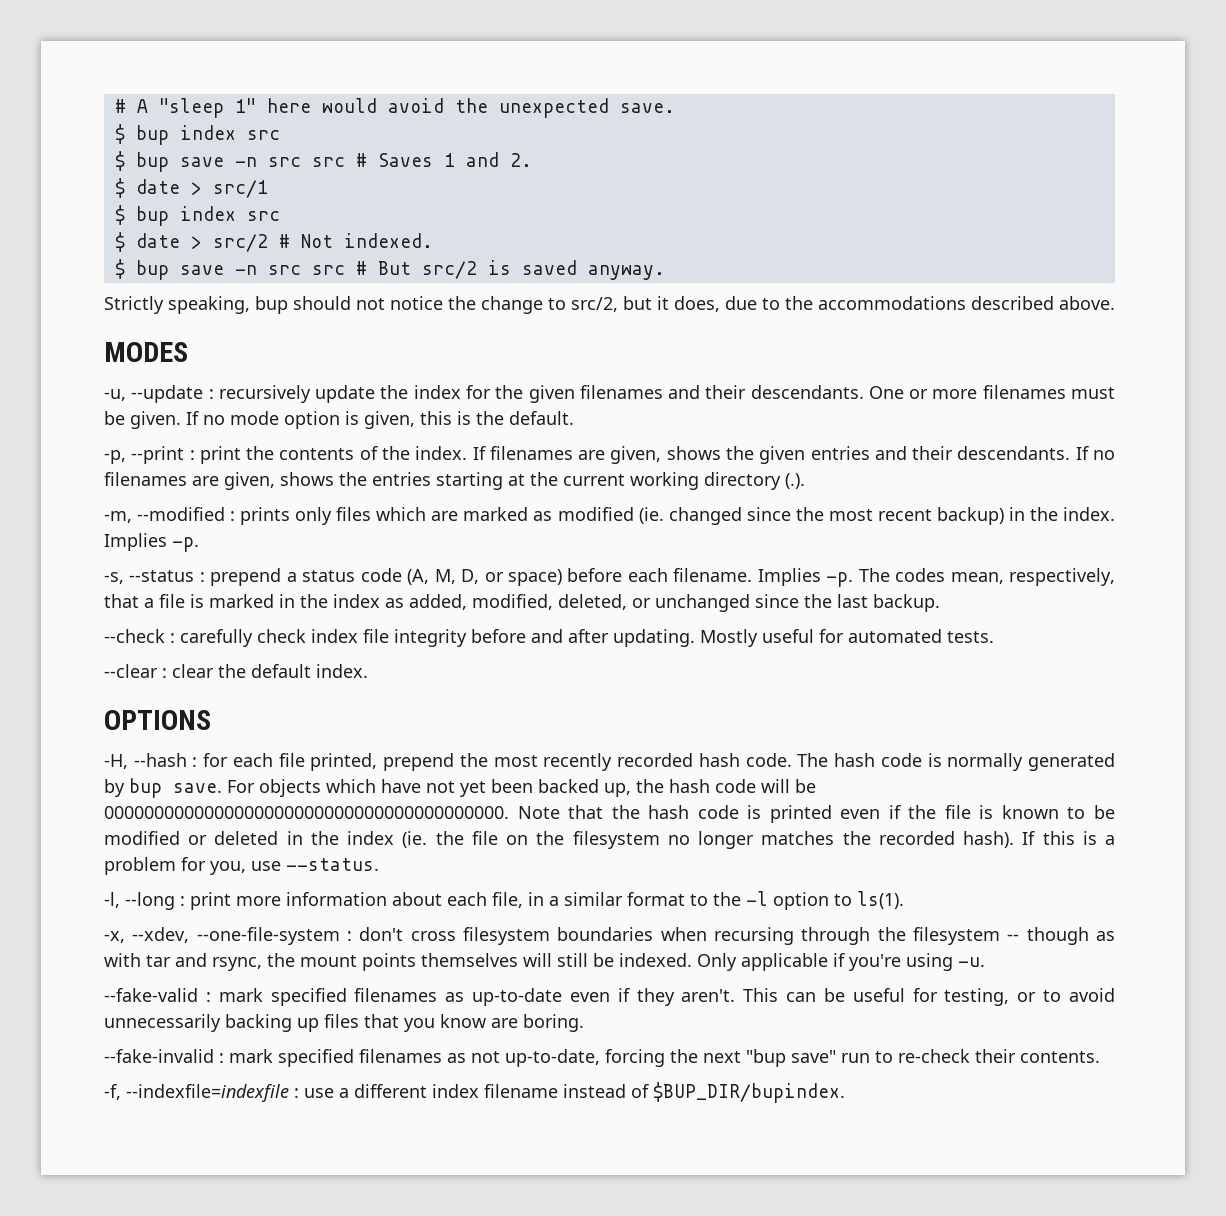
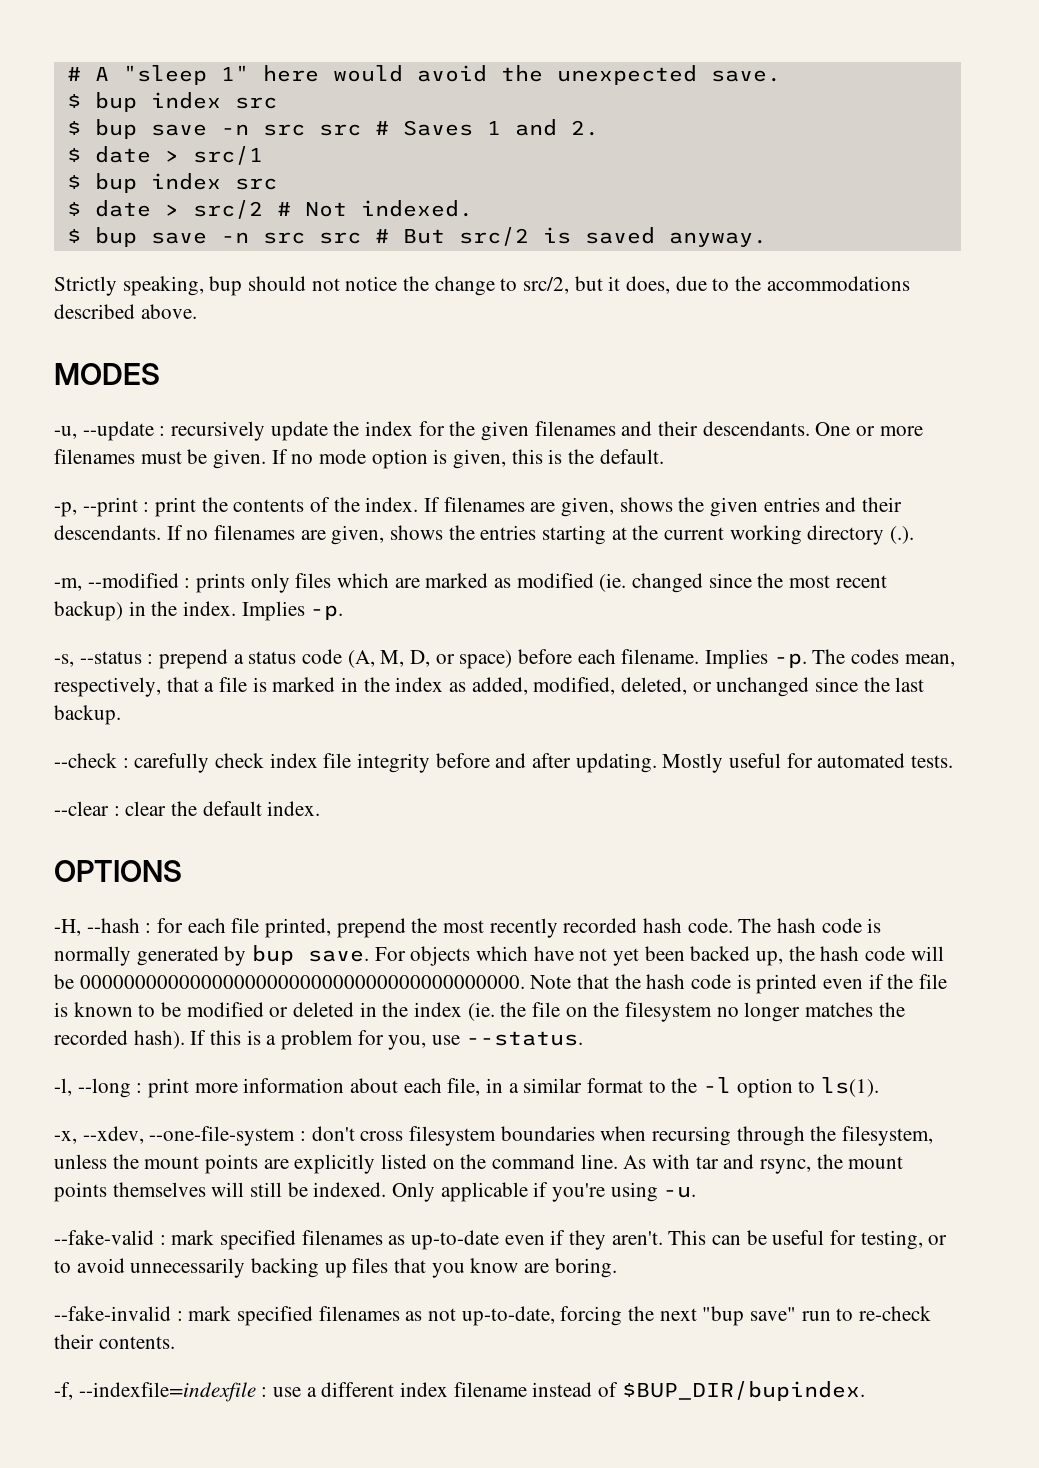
[913,927,1116,945] filesystem -- though as -> [842,1126,934,1146] [54,1154,647,1174] filesystem, unless the mount points are explicitly listed on the command line. As

